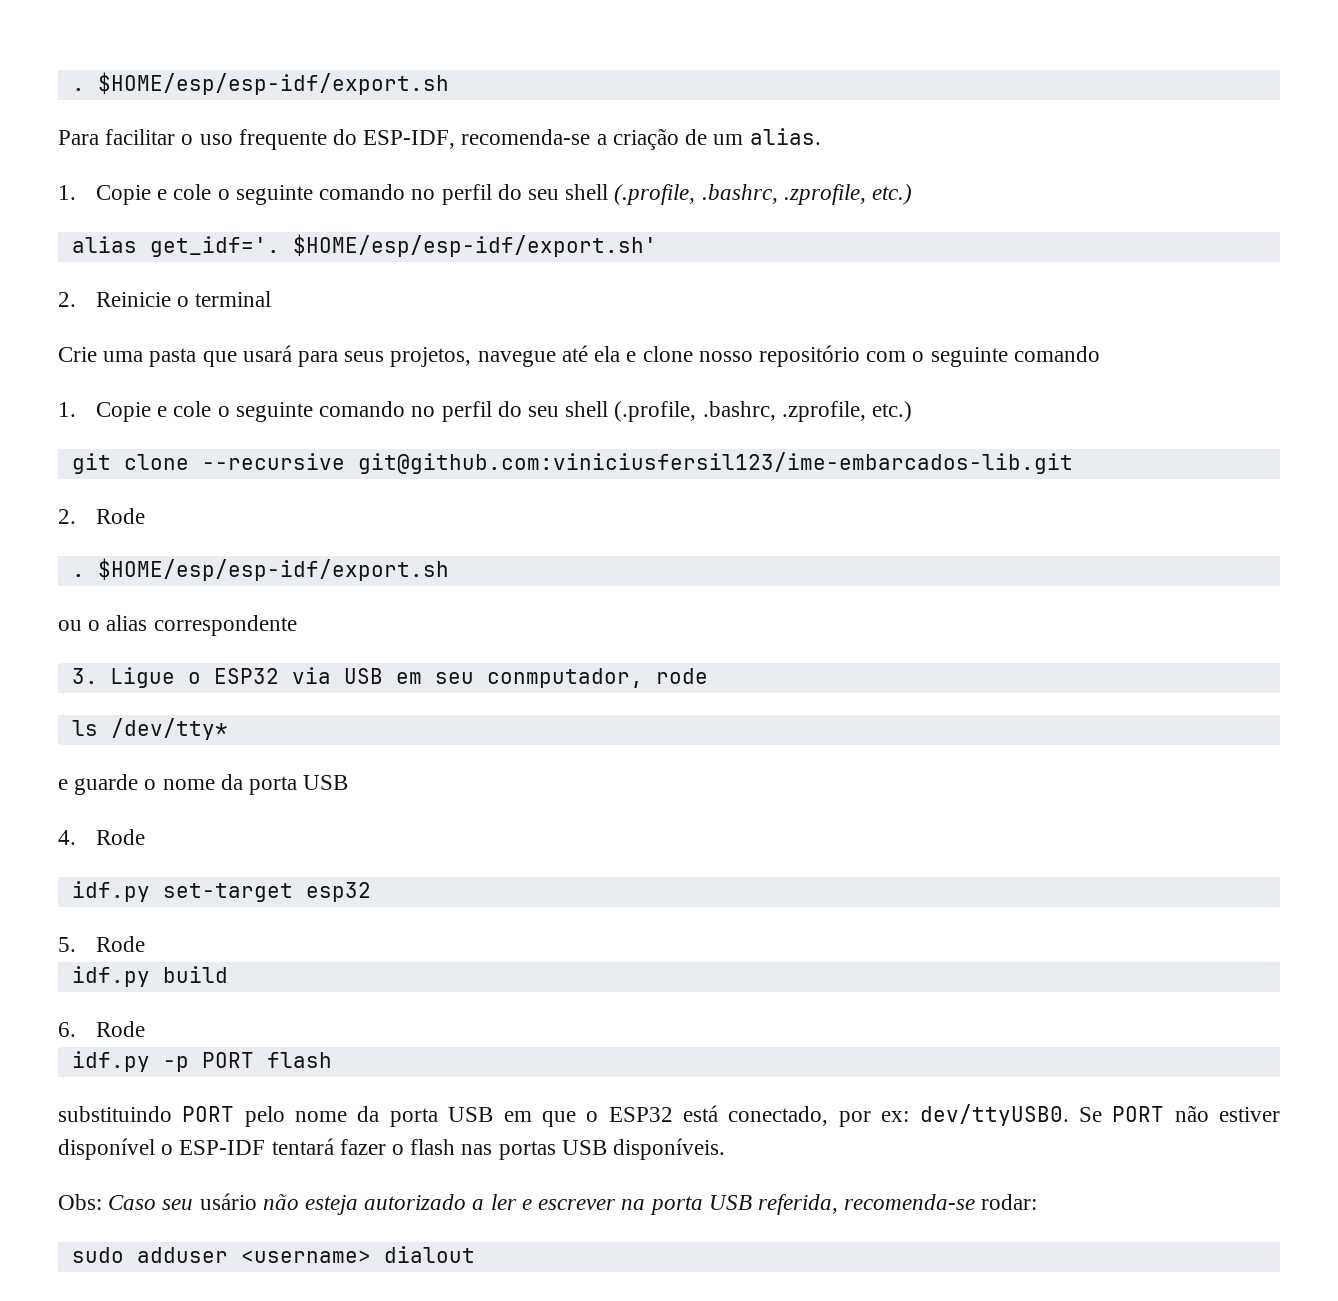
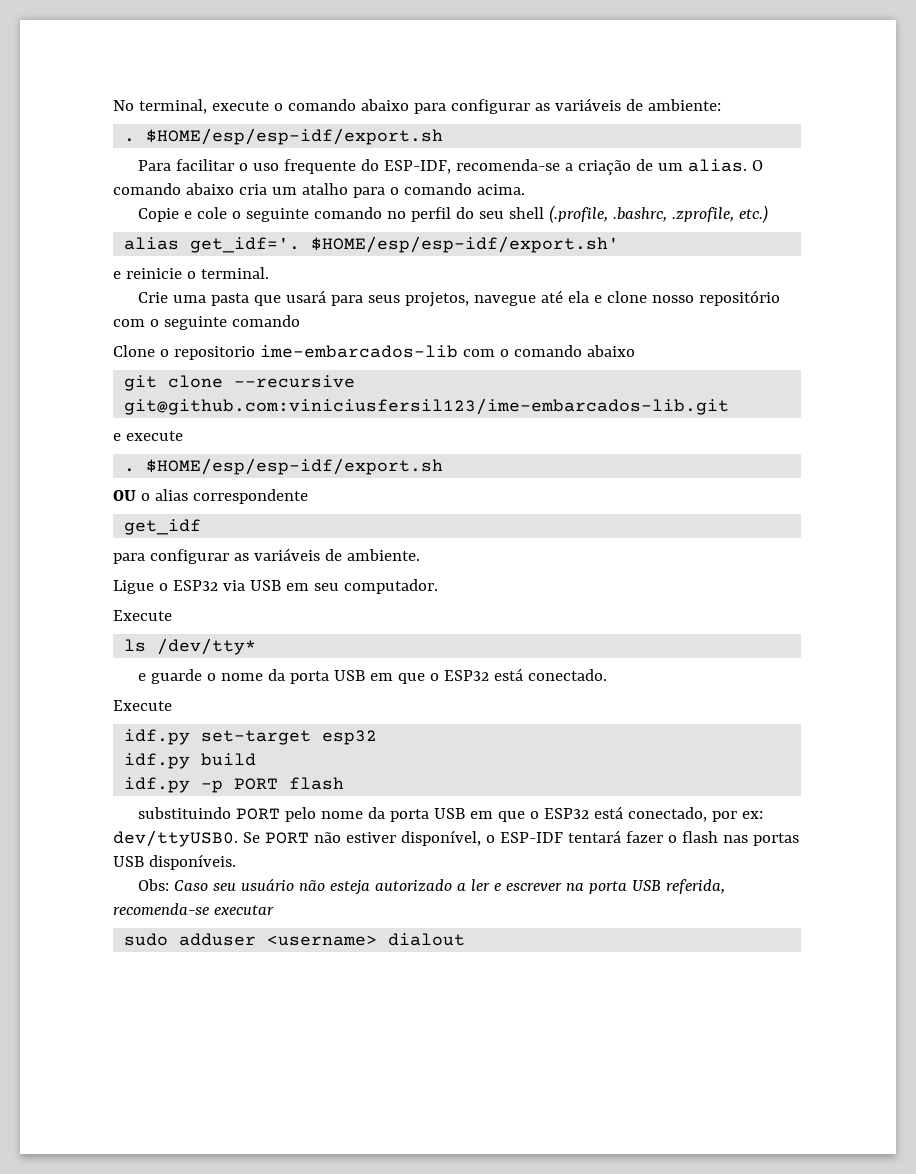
(71, 89) none -> [113,98,721,114] No terminal, execute o comando abaixo para configurar as variáveis de ambiente: //
[58,185,76,200] // 1. -> [751,160,763,171] [113,183,525,198] O comando abaixo cria um atalho para o comando acima. //
[58,291,272,307] 2. Reinicie o terminal -> [113,267,269,279] e reinicie o terminal.
[58,401,912,422] 1. Copie e cole o seguinte comando no perfil do seu shell (.profile, .bashrc, .zprofile, etc.) -> [113,345,635,360] Clone o repositorio ime-embarcados-lib com o comando abaixo
[58,508,146,524] [71,558,449,581] [58,620,82,631] 2. Rode // . $HOME/esp/esp-idf/export.sh // ou -> [113,431,183,441] [124,458,444,475] [113,490,136,501] e execute // . $HOME/esp/esp-idf/export.sh // OU
[71,668,98,684] 3. -> [124,519,202,535] [113,548,420,564] get_idf // para configurar as variáveis de ambiente. //
[486,668,708,688] conmputador, rode -> [343,579,438,594] [113,610,172,621] computador. // Execute
[58,829,146,845] // 4. Rode -> [369,668,607,684] [113,700,172,711] em que o ESP32 está conectado. // Execute
[58,936,146,952] // 5. Rode -> (378, 737) none
[58,1021,146,1037] // 6. Rode -> (257, 759) none
[58,1138,155,1160] disponível -> [400,830,481,846] disponível,
[199,1193,257,1210] usário -> [240,878,294,891] usuário
[981,1194,1038,1210] rodar: -> [213,905,274,915] executar

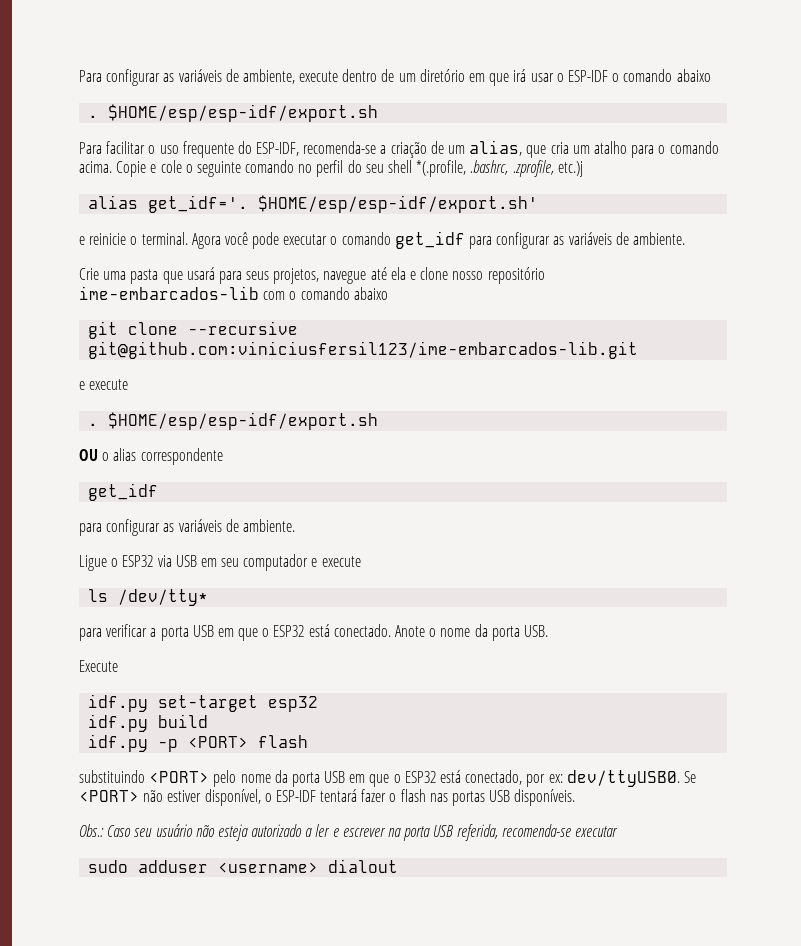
[113,98,721,114] No terminal, execute o comando abaixo para configurar as variáveis de ambiente: -> [79,69,711,86] Para configurar as variáveis de ambiente, execute dentro de um diretório em que irá usar o ESP-IDF o comando abaixo
[687,159,763,172] [113,183,234,195] alias. O comando abaixo -> [469,140,547,158] alias, que
(525, 189) // -> (112, 167) none
[548,205,608,223] (.profile, -> [416,160,467,177] *(.profile,
[738,205,768,223] etc.) -> [557,161,583,177] etc.)j
(269, 273) none -> [191,231,685,249] Agora você pode executar o comando get_idf para configurar as variáveis de ambiente.
[113,315,300,330] [113,345,255,360] com o seguinte comando // Clone o repositorio -> (545, 275) none
[343,579,438,594] [113,610,172,621] computador. // Execute -> [243,554,361,571] computador e execute
[137,669,285,684] e guarde o nome da -> [79,624,157,641] para verificar a
(607, 675) none -> [395,624,548,641] Anote o nome da porta USB.
[234,778,279,790] PORT -> [188,736,249,748] <PORT>
[235,808,280,820] PORT -> [149,771,210,783] <PORT>
[264,832,309,844] PORT -> [79,790,139,802] <PORT>
[137,879,169,891] Obs: -> [79,824,104,837] Obs.:

